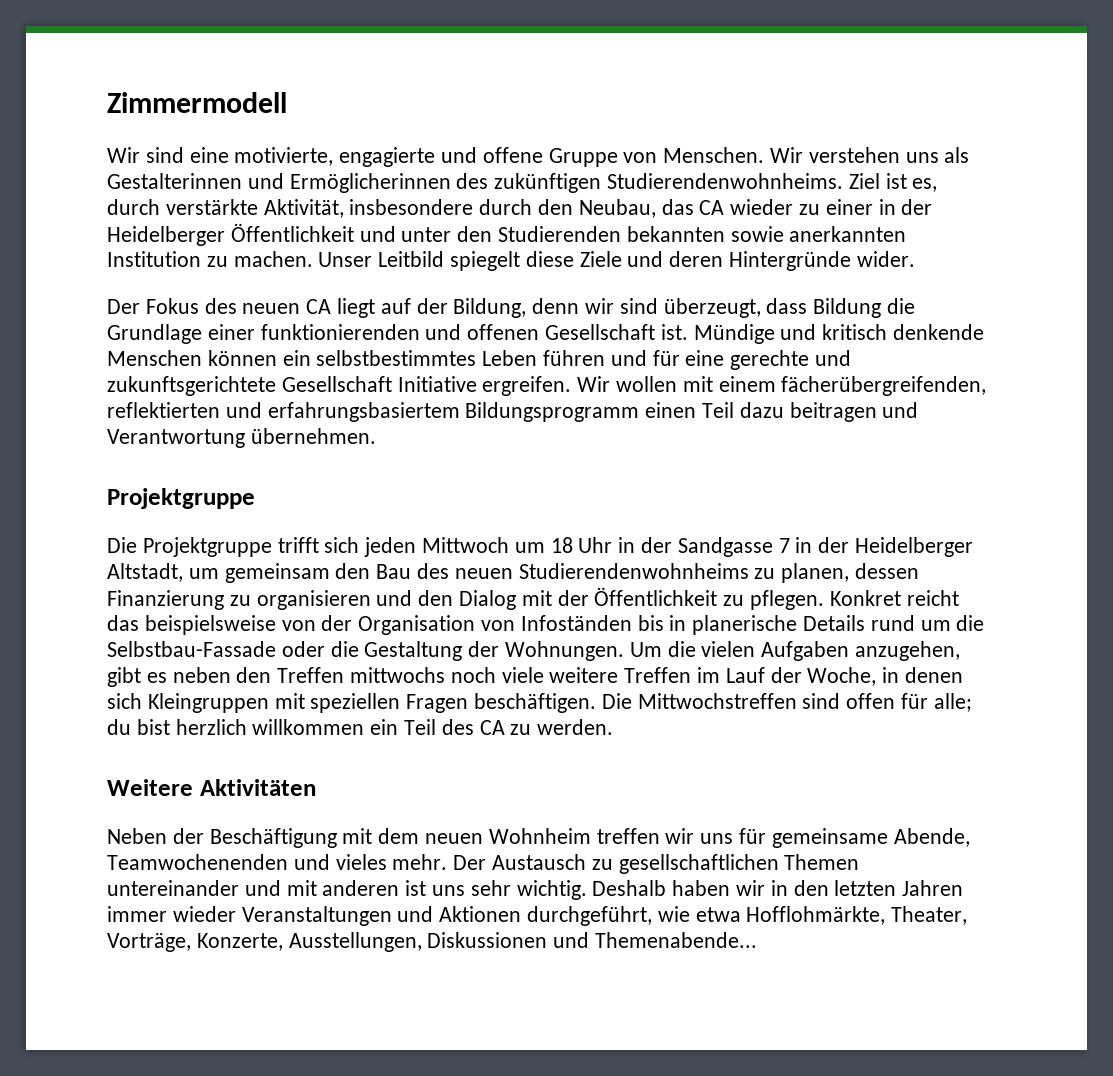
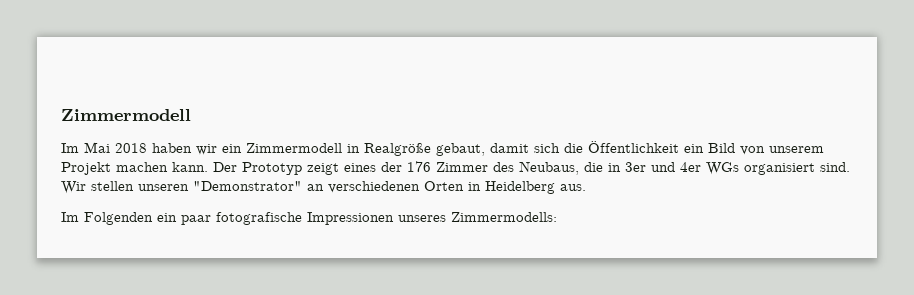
[107,147,970,167] [107,173,938,193] [107,199,933,218] [107,223,907,246] [107,251,915,271] [107,298,916,318] [107,324,985,344] [107,350,852,370] [107,376,987,396] [107,402,919,422] [107,428,376,448] [107,488,255,509] [107,537,974,557] [107,563,920,583] [107,587,959,610] [107,615,985,635] [107,641,961,661] [107,667,964,687] [107,693,972,713] [107,719,614,735] [107,779,316,796] [107,828,970,848] [107,854,860,874] [107,880,964,900] [107,906,968,926] [107,932,758,952] Wir sind eine motivierte, engagierte und offene Gruppe von Menschen. Wir verstehen uns als Gestalterinnen und Ermöglicherinnen des zukünftigen Studierendenwohnheims. Ziel ist es, durch verstärkte Aktivität, insbesondere durch den Neubau, das CA wieder zu einer in der Heidelberger Öffentlichkeit und unter den Studierenden bekannten sowie anerkannten Institution zu machen. Unser Leitbild spiegelt diese Ziele und deren Hintergründe wider. // Der Fokus des neuen CA liegt auf der Bildung, denn wir sind überzeugt, dass Bildung die Grundlage einer funktionierenden und offenen Gesellschaft ist. Mündige und kritisch denkende Menschen können ein selbstbestimmtes Leben führen und für eine gerechte und zukunftsgerichtete Gesellschaft Initiative ergreifen. Wir wollen mit einem fächerübergreifenden, reflektierten und erfahrungsbasiertem Bildungsprogramm einen Teil dazu beitragen und Verantwortung übernehmen. // Projektgruppe // Die Projektgruppe trifft sich jeden Mittwoch um 18 Uhr in der Sandgasse 7 in der Heidelberger Altstadt, um gemeinsam den Bau des neuen Studierendenwohnheims zu planen, dessen Finanzierung zu organisieren und den Dialog mit der Öffentlichkeit zu pflegen. Konkret reicht das beispielsweise von der Organisation von Infoständen bis in planerische Details rund um die Selbstbau-Fassade oder die Gestaltung der Wohnungen. Um die vielen Aufgaben anzugehen, gibt es neben den Treffen mittwochs noch viele weitere Treffen im Lauf der Woche, in denen sich Kleingruppen mit speziellen Fragen beschäftigen. Die Mittwochstreffen sind offen für alle; du bist herzlich willkommen ein Teil des CA zu werden. // Weitere Aktivitäten // Neben der Beschäftigung mit dem neuen Wohnheim treffen wir uns für gemeinsame Abende, Teamwochenenden und vieles mehr. Der Austausch zu gesellschaftlichen Themen untereinander und mit anderen ist uns sehr wichtig. Deshalb haben wir in den letzten Jahren immer wieder Veranstaltungen und Aktionen durchgeführt, wie etwa Hofflohmärkte, Theater, Vorträge, Konzerte, Ausstellungen, Diskussionen und Themenabende... -> [61,141,824,156] [61,161,850,175] [61,181,586,194] [61,212,557,225] Im Mai 2018 haben wir ein Zimmermodell in Realgröße gebaut, damit sich die Öffentlichkeit ein Bild von unserem Projekt machen kann. Der Prototyp zeigt eines der 176 Zimmer des Neubaus, die in 3er und 4er WGs organisiert sind. Wir stellen unseren "Demonstrator" an verschiedenen Orten in Heidelberg aus. // Im Folgenden ein paar fotografische Impressionen unseres Zimmermodells:

